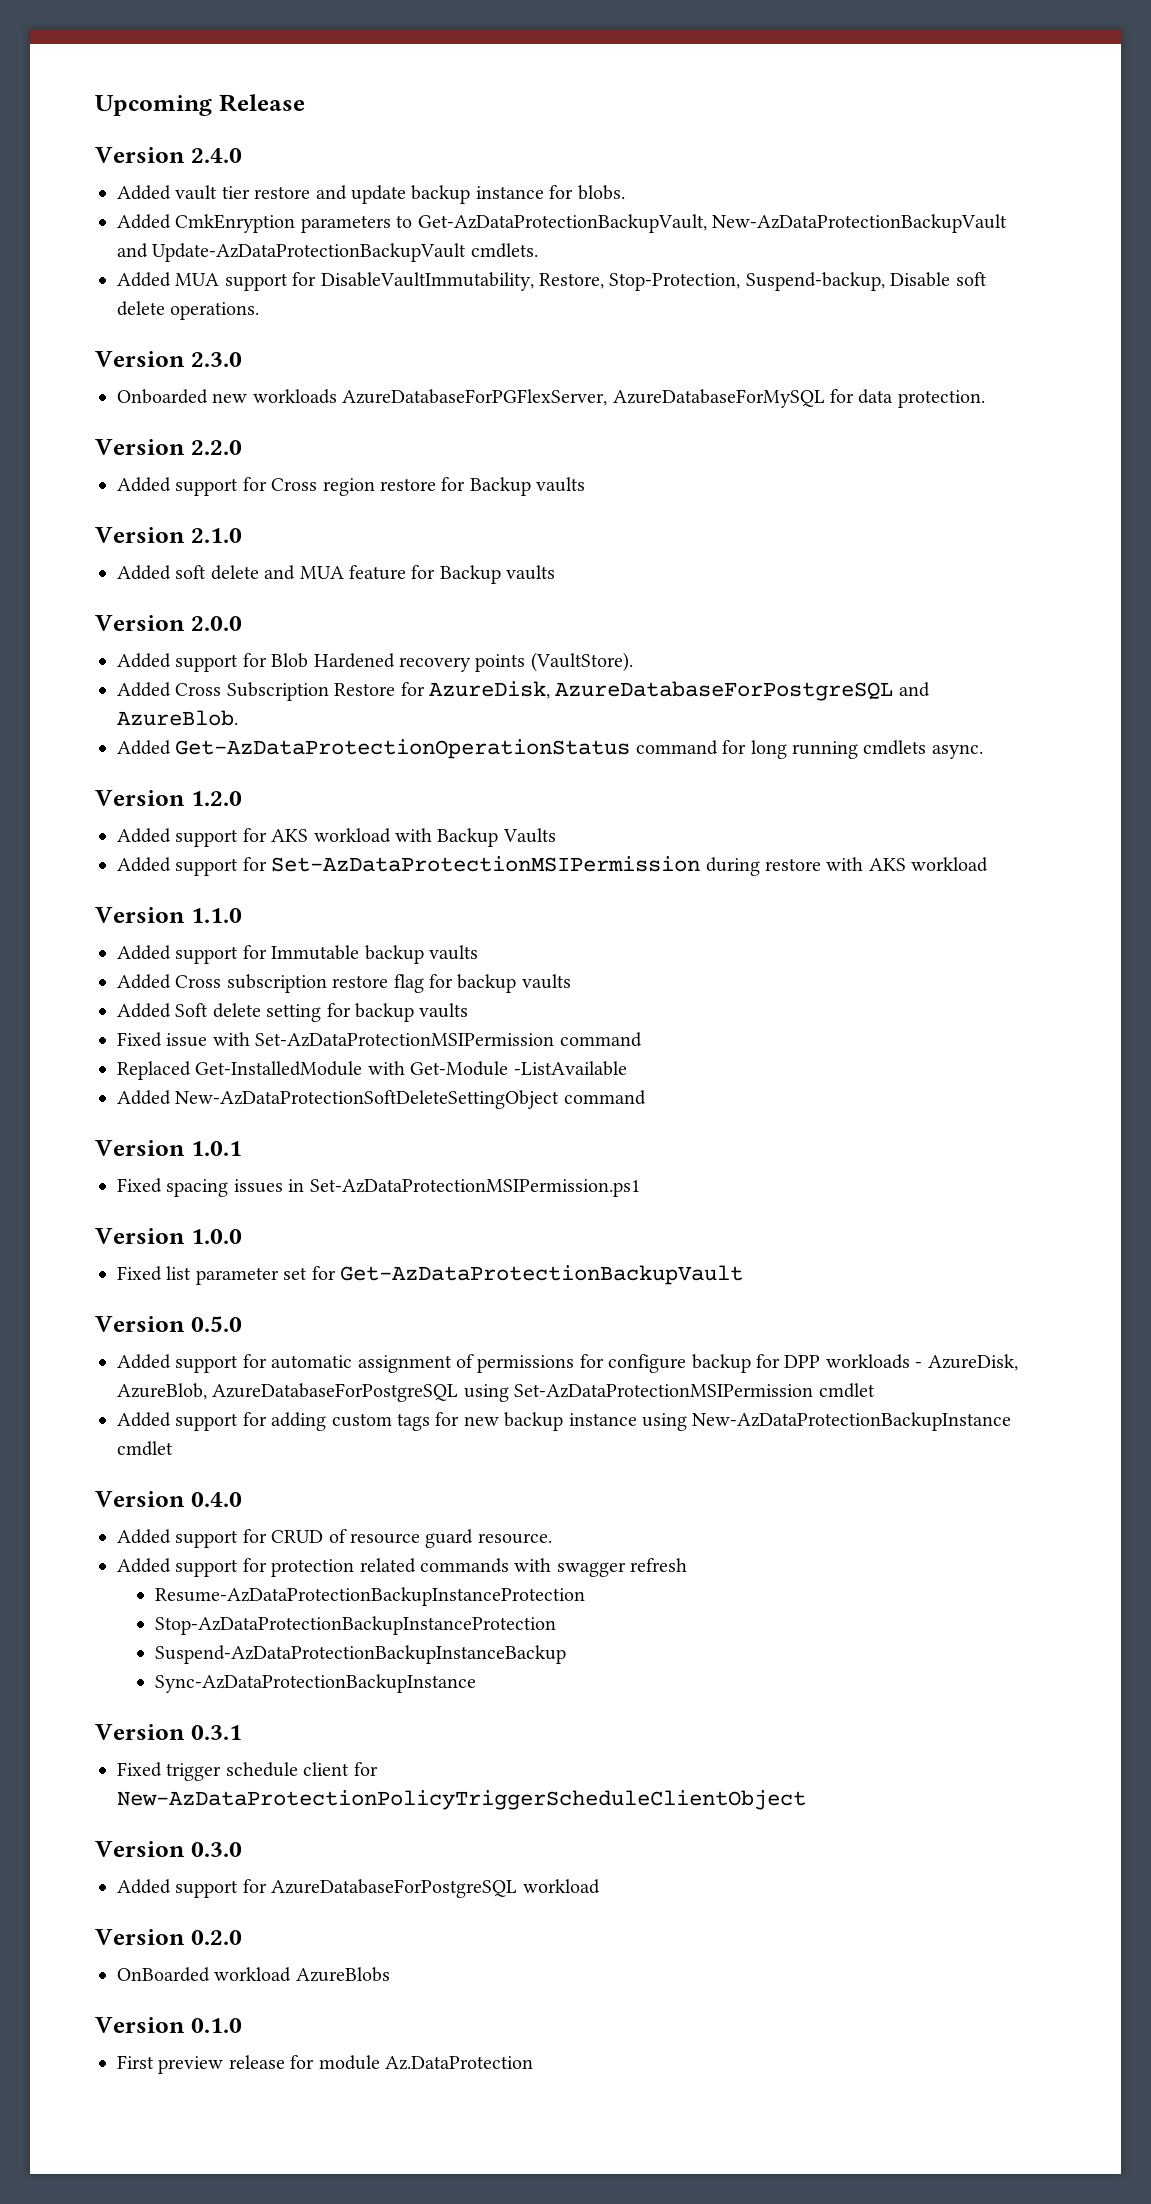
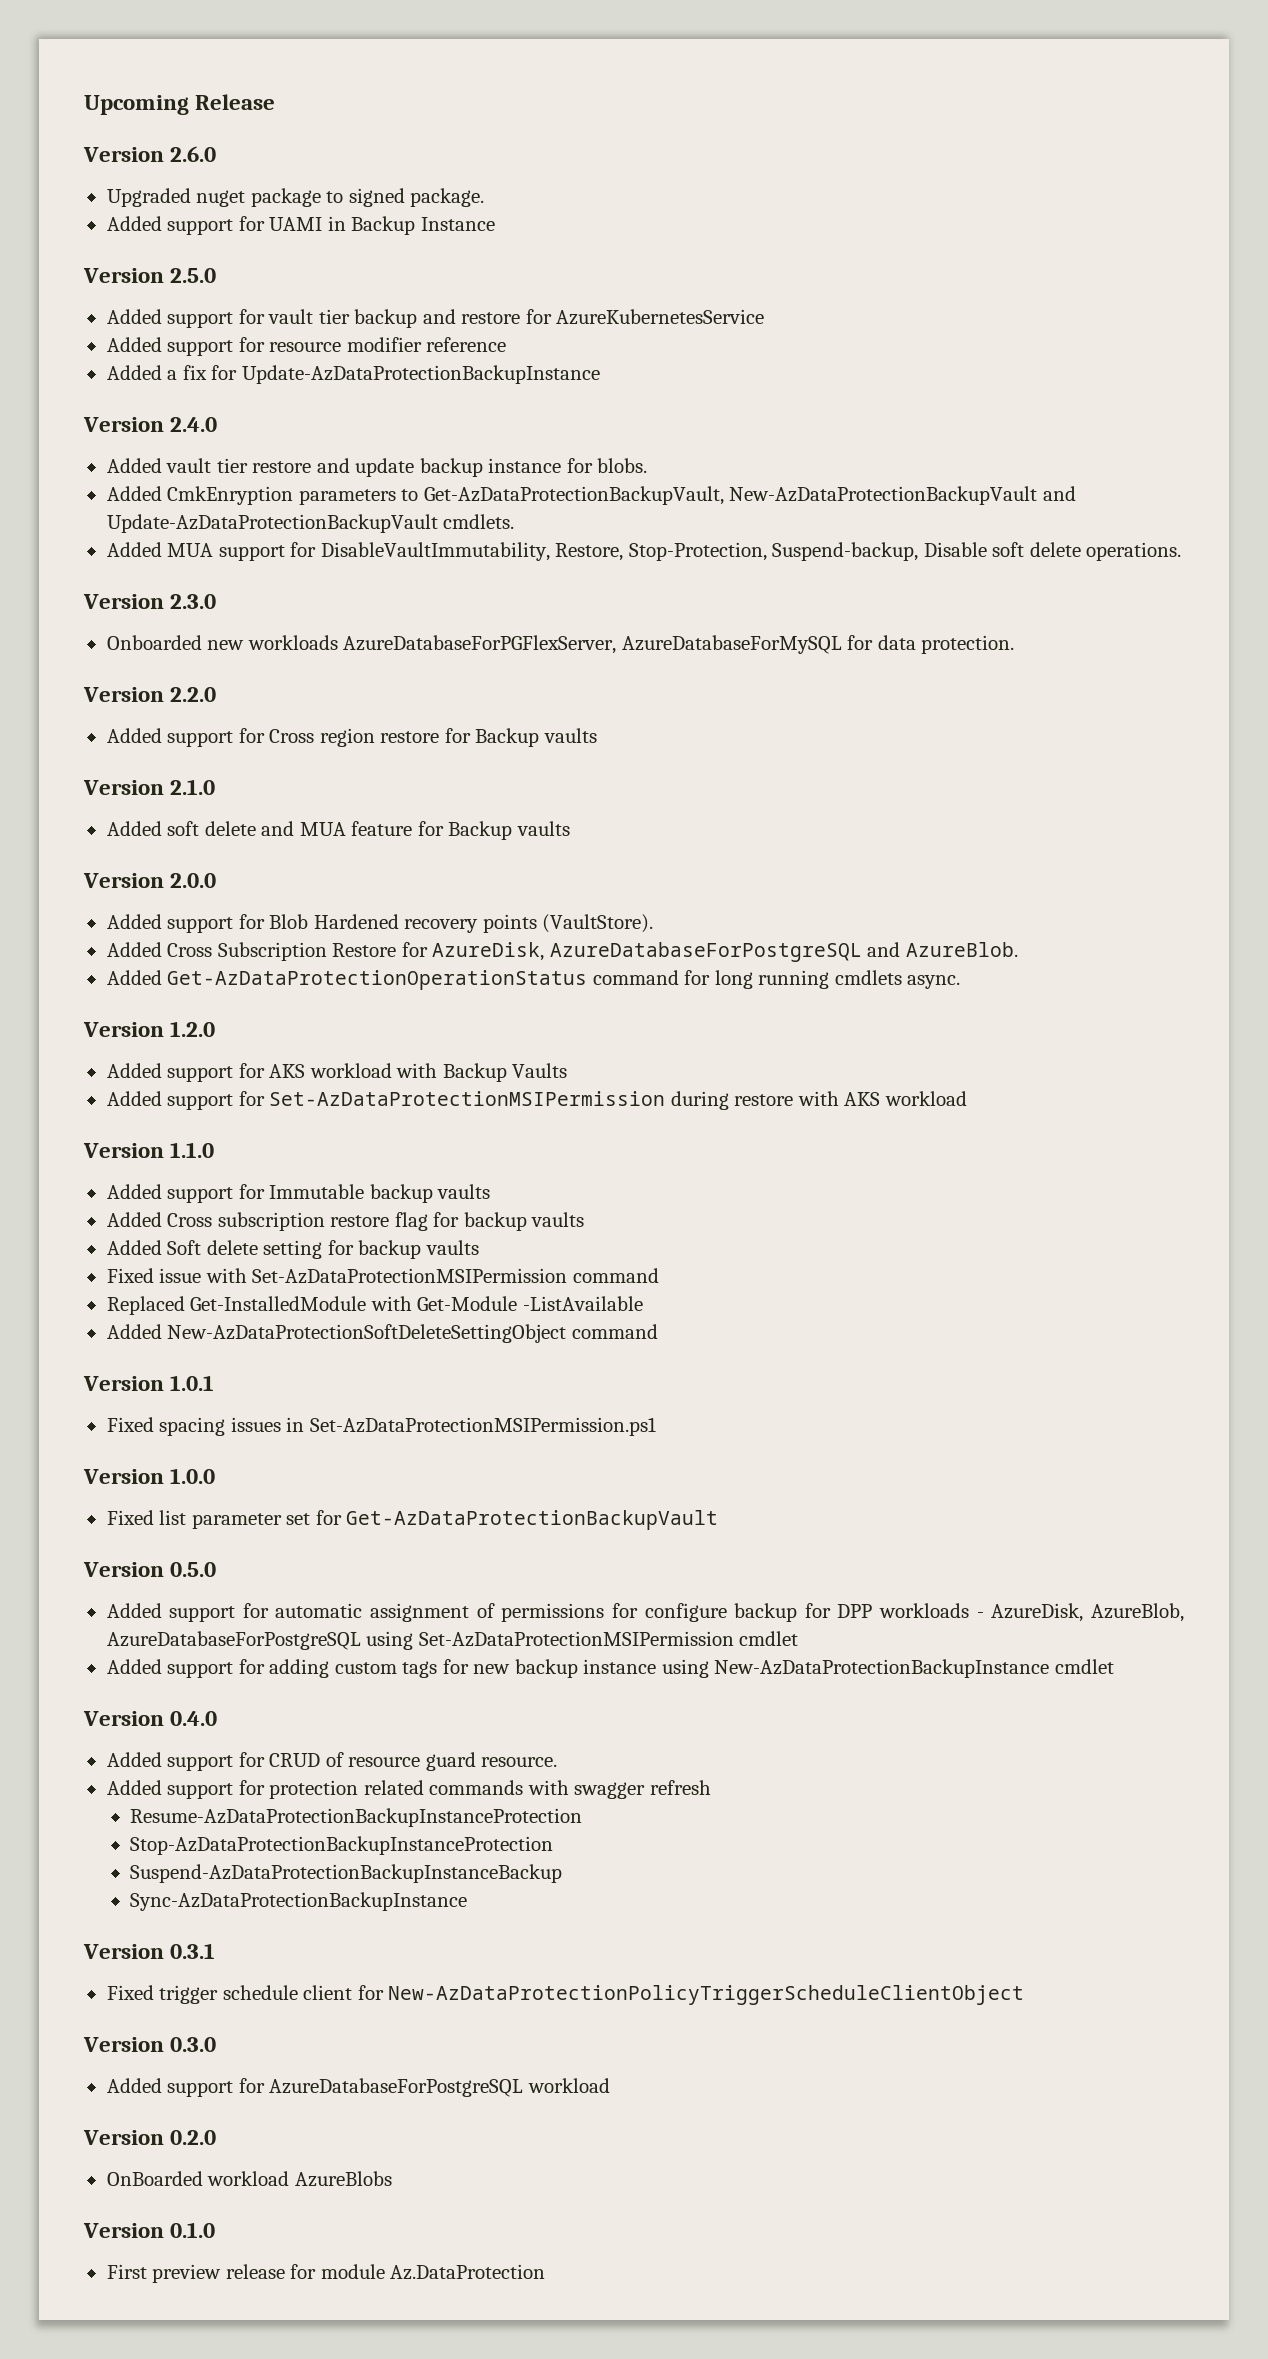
(305, 103) none -> [83,146,217,162] [106,188,485,207] [106,216,495,235] [83,268,217,283] [106,309,765,328] [106,337,507,356] [106,365,600,384] // Version 2.6.0 // Upgraded nuget package to signed package. // Added support for UAMI in Backup Instance // Version 2.5.0 // Added support for vault tier backup and restore for AzureKubernetesService // Added support for resource modifier reference // Added a fix for Update-AzDataProtectionBackupInstance

